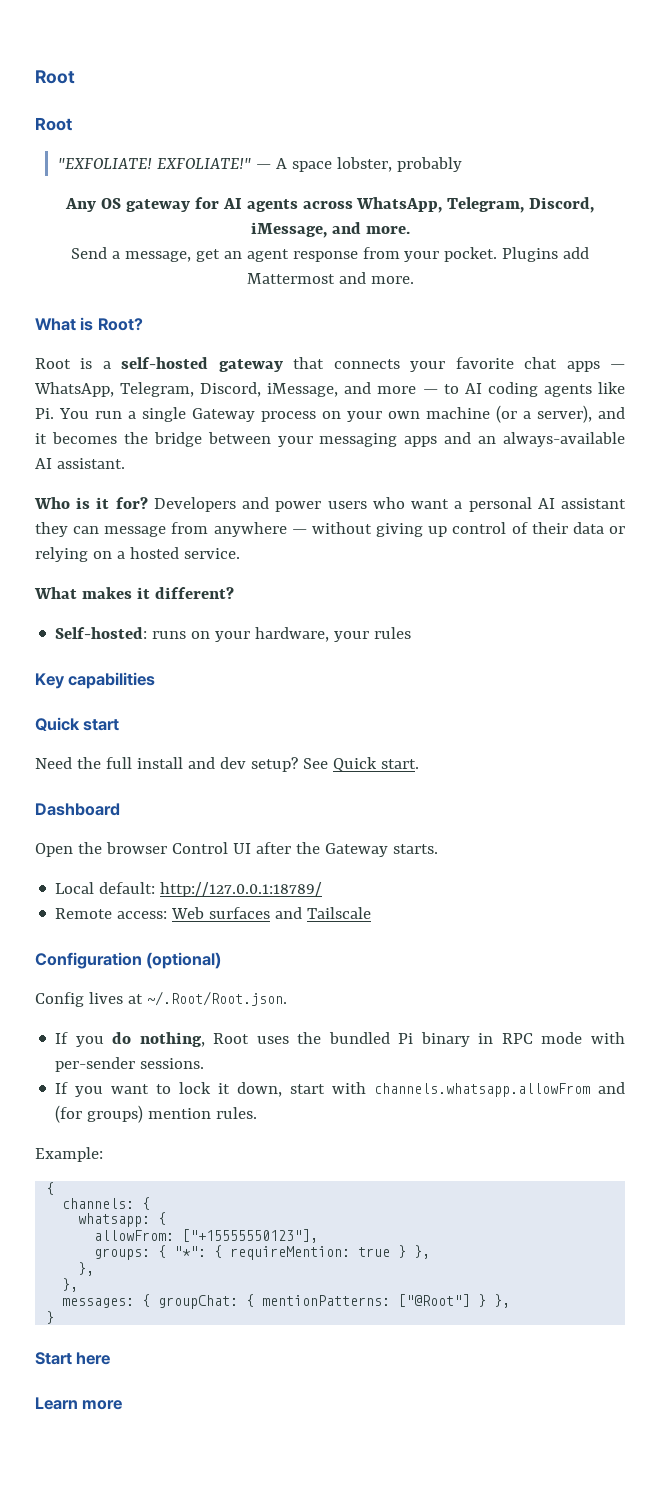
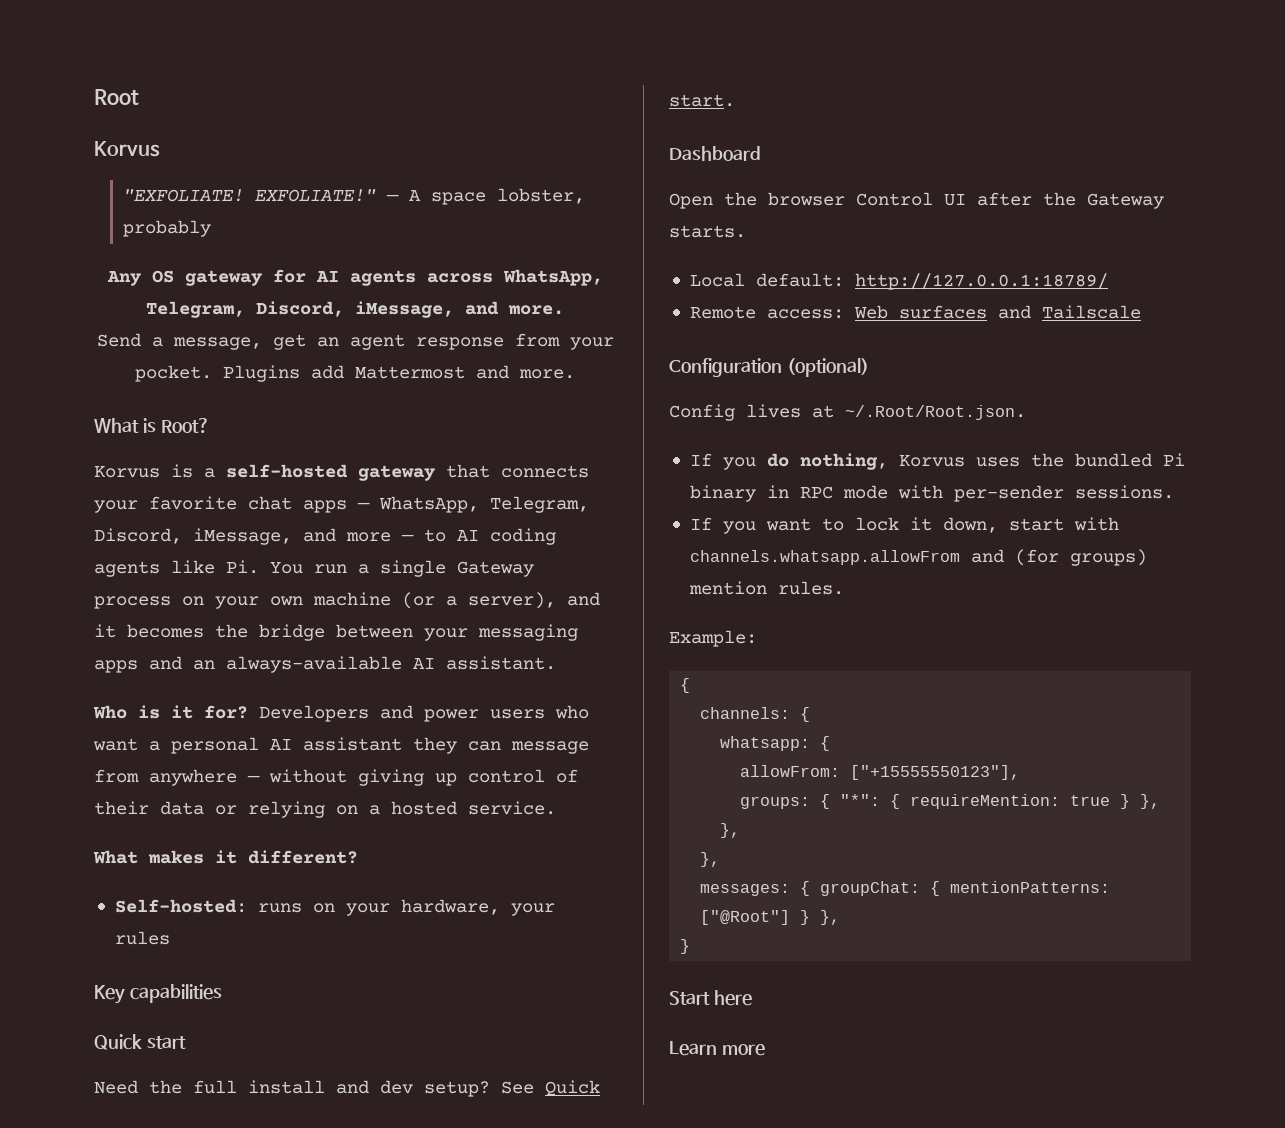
[35,70,75,84] [35,117,72,131] Root // Root -> [94,89,139,105] [94,141,160,157] Root // Korvus
[35,358,71,369] Root -> [94,466,160,478] Korvus
[213,1033,250,1044] Root -> [898,455,965,467] Korvus

